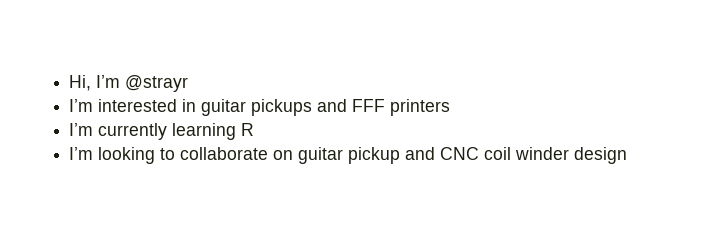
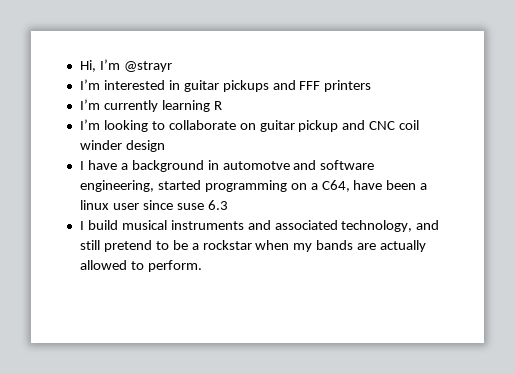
(628, 155) none -> [79,160,375,172] [79,180,428,192] [79,200,228,210] [79,220,440,232] [79,240,427,252] [79,260,202,272] // I have a background in automotve and software engineering, started programming on a C64, have been a linux user since suse 6.3 // I build musical instruments and associated technology, and still pretend to be a rockstar when my bands are actually allowed to perform.

